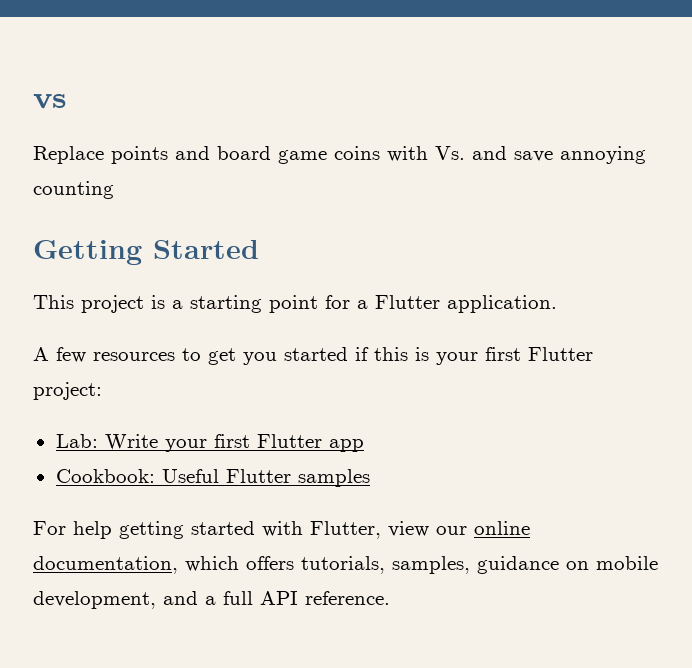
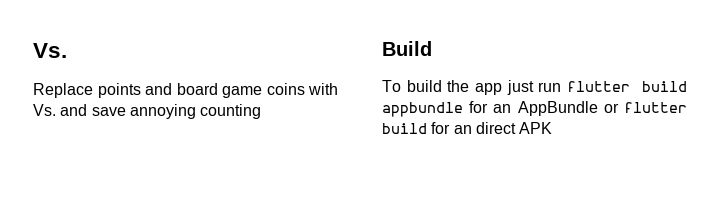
[33,94,67,109] vs -> [33,43,67,58] Vs.
[33,240,259,265] [33,295,557,313] [33,347,593,365] [33,382,102,400] [55,434,364,452] [55,469,370,487] [33,521,530,539] [33,556,658,574] [33,591,390,609] Getting Started // This project is a starting point for a Flutter application. // A few resources to get you started if this is your first Flutter project: // Lab: Write your first Flutter app // Cookbook: Useful Flutter samples // For help getting started with Flutter, view our online documentation, which offers tutorials, samples, guidance on mobile development, and a full API reference. -> [382,41,432,56] [382,80,687,95] [382,101,687,117] [382,122,553,134] Build // To build the app just run flutter build appbundle for an AppBundle or flutter build for an direct APK

